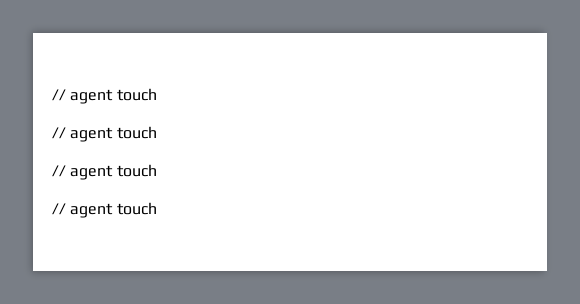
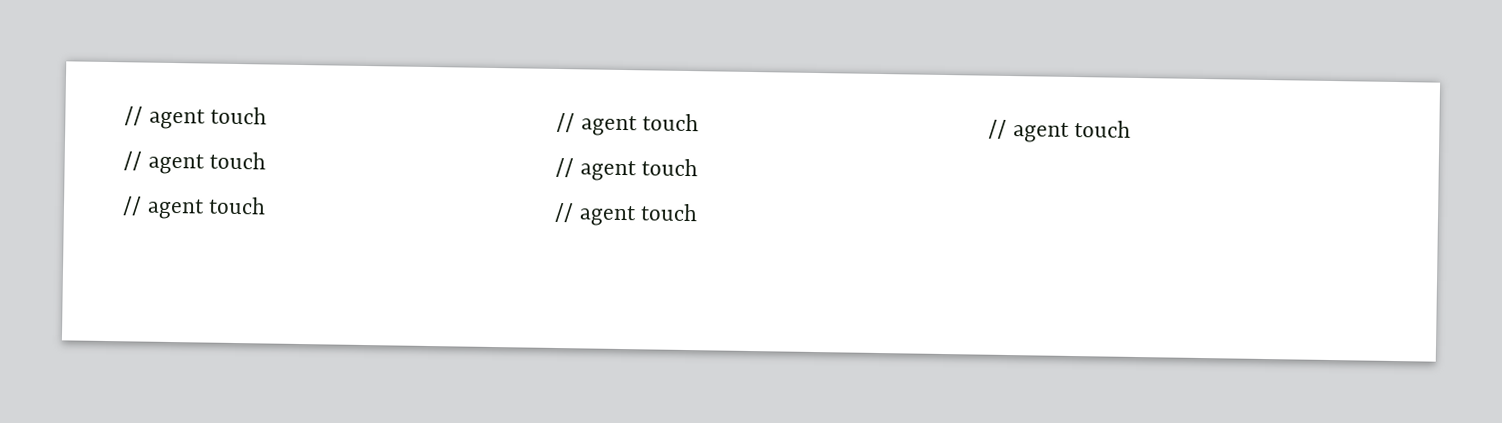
(157, 208) none -> [555,157,699,182] [554,202,699,227] [988,119,1132,143] // // agent touch // // agent touch // // agent touch

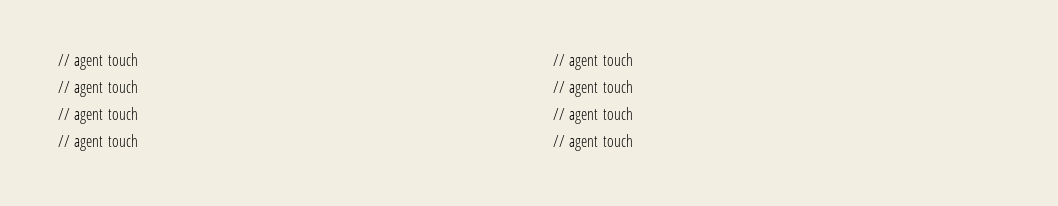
(1132, 129) none -> [553,134,633,151] // // agent touch

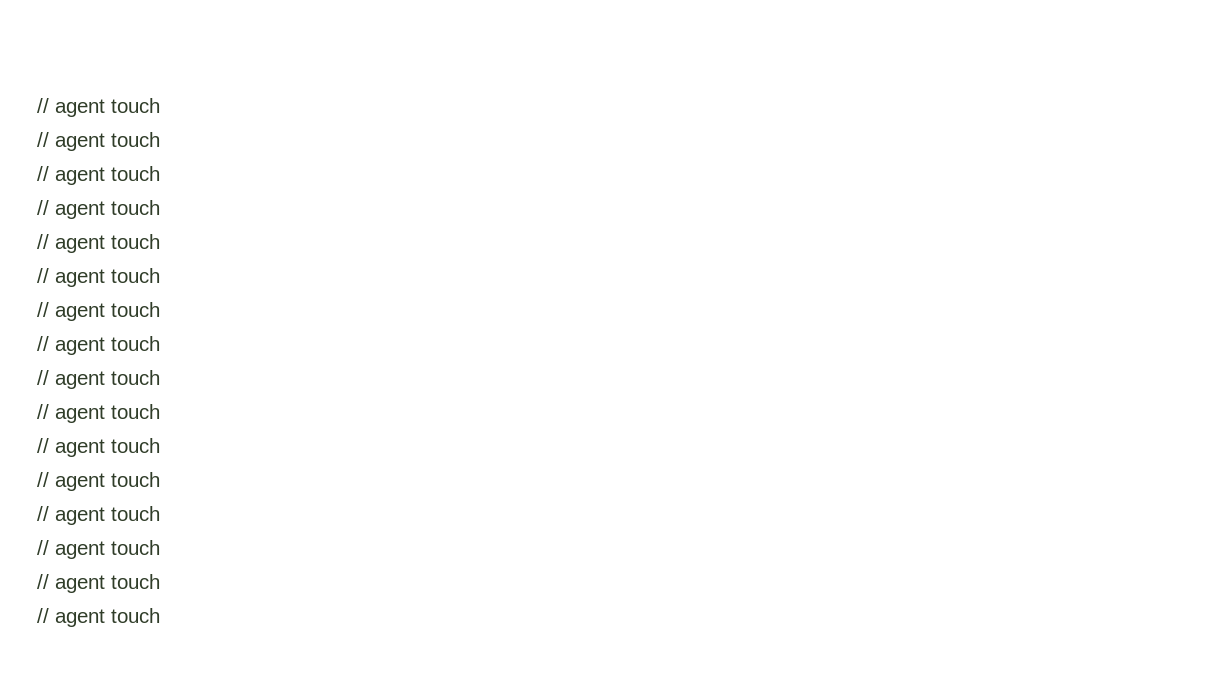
(633, 140) none -> [37,370,160,389] [37,404,160,423] [37,438,160,457] [37,472,160,491] [37,506,160,525] [37,540,160,559] [37,574,160,593] [37,608,160,627] // // agent touch // // agent touch // // agent touch // // agent touch // // agent touch // // agent touch // // agent touch // // agent touch

